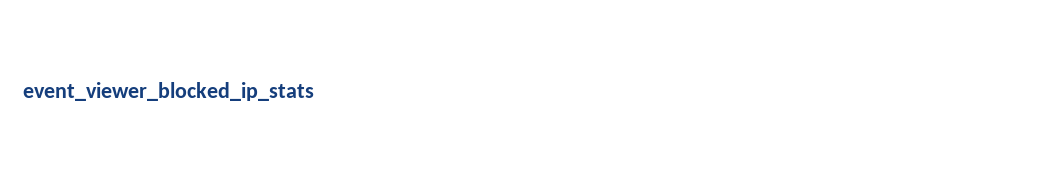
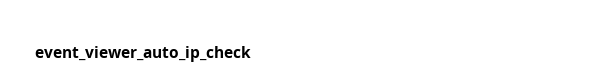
[23,82,314,101] event_viewer_blocked_ip_stats -> [35,46,251,62] event_viewer_auto_ip_check

